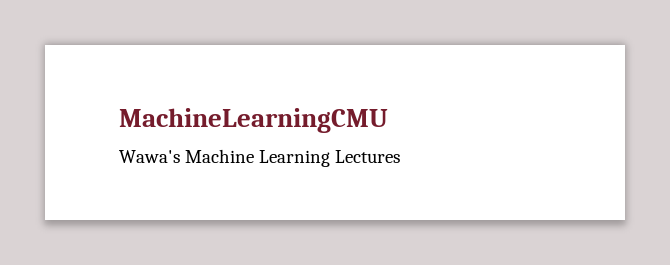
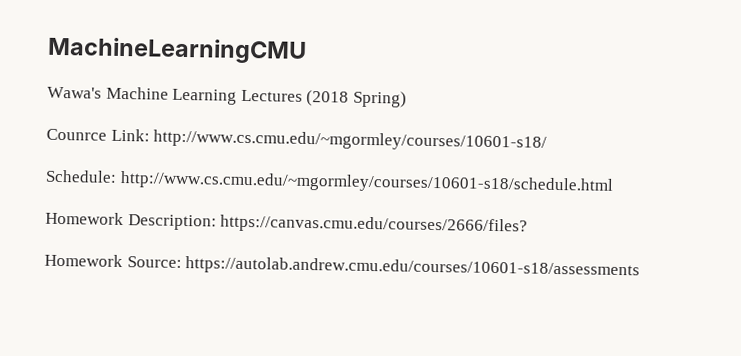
(401, 156) none -> [306,89,407,108] [46,128,548,152] [45,169,614,195] [45,211,529,236] [44,253,641,280] (2018 Spring) // Counrce Link: http://www.cs.cmu.edu/~mgormley/courses/10601-s18/ // Schedule: http://www.cs.cmu.edu/~mgormley/courses/10601-s18/schedule.html // Homework Description: https://canvas.cmu.edu/courses/2666/files? // Homework Source: https://autolab.andrew.cmu.edu/courses/10601-s18/assessments

